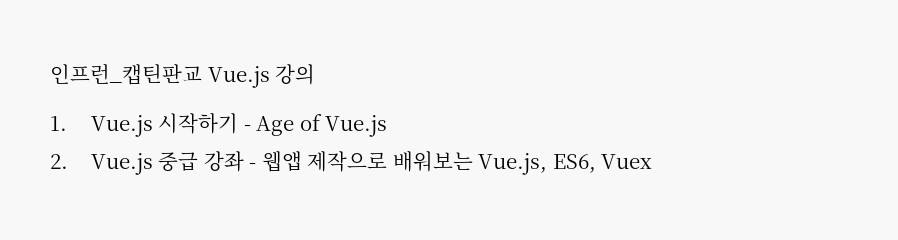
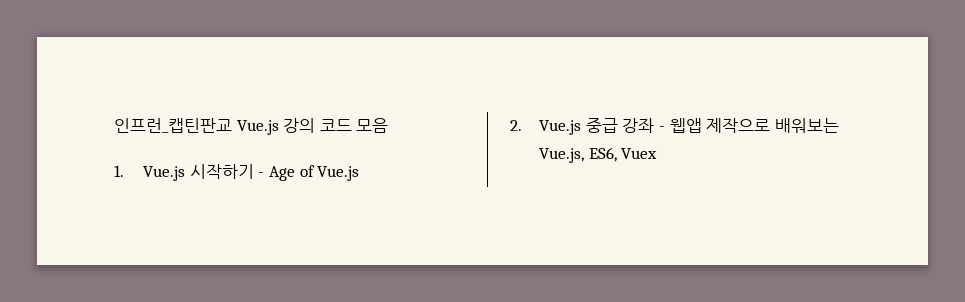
(316, 74) none -> [319,118,389,133] 코드 모음

